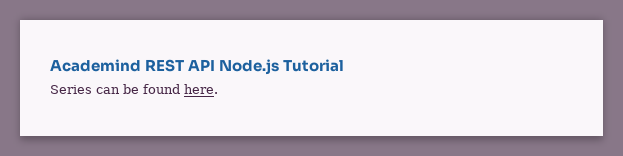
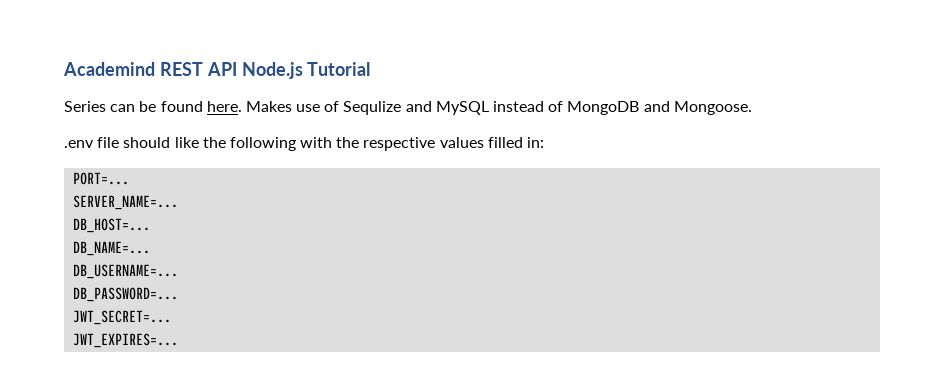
(218, 89) none -> [245,101,752,115] [64,137,545,151] [73,172,130,185] [73,195,179,210] [73,218,151,233] [73,241,151,256] [73,264,179,279] [73,287,179,302] [73,310,172,325] [73,333,179,348] Makes use of Sequlize and MySQL instead of MongoDB and Mongoose. // .env file should like the following with the respective values filled in: // PORT=... // SERVER_NAME=... // DB_HOST=... // DB_NAME=... // DB_USERNAME=... // DB_PASSWORD=... // JWT_SECRET=... // JWT_EXPIRES=...

